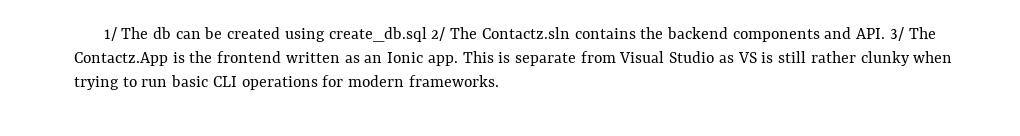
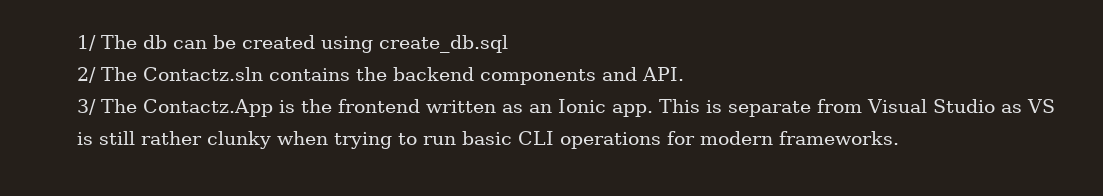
(427, 34) none -> (508, 44) //
(886, 33) none -> (684, 74) //

